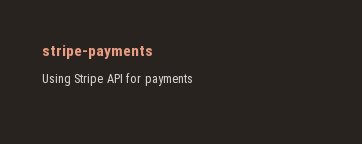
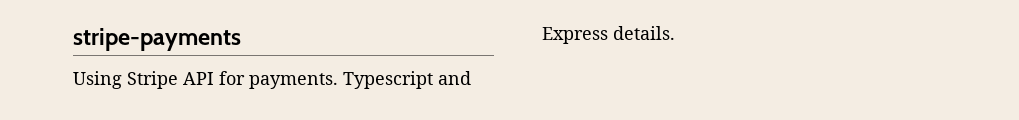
[144,74,193,86] payments -> [249,71,471,89] [542,26,675,44] payments. Typescript and Express details.

